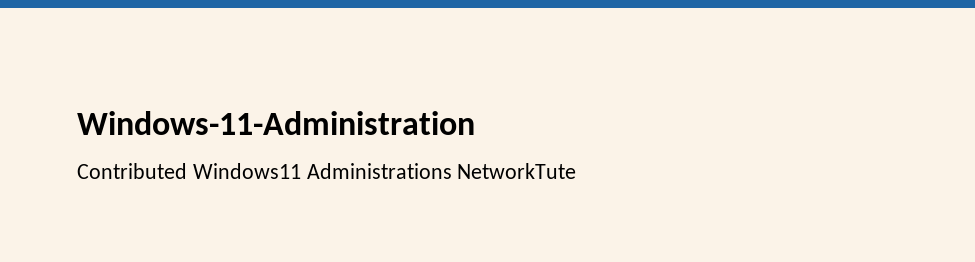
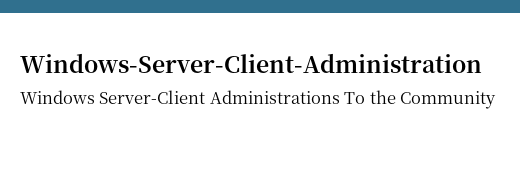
[77,111,475,135] [77,163,577,179] Windows-11-Administration // Contributed Windows11 Administrations NetworkTute -> [20,53,482,73] [20,90,497,109] Windows-Server-Client-Administration // Windows Server-Client Administrations To the Community

